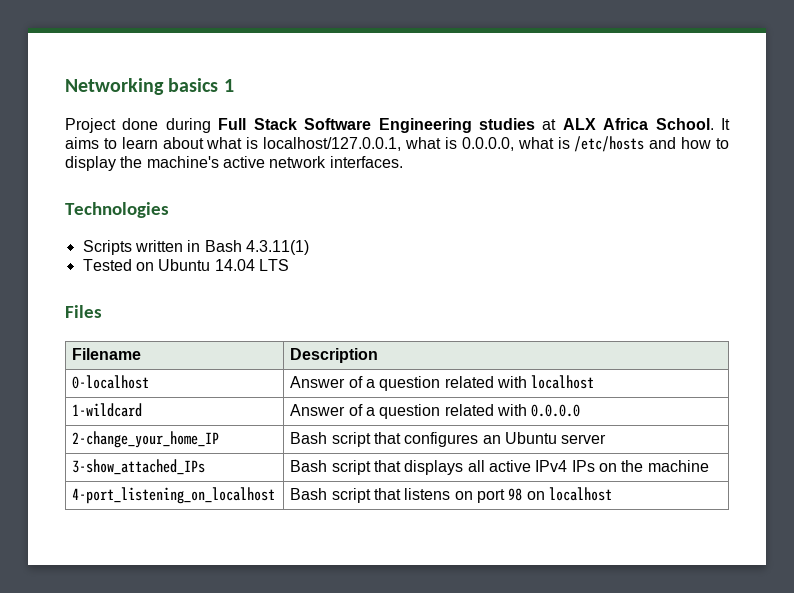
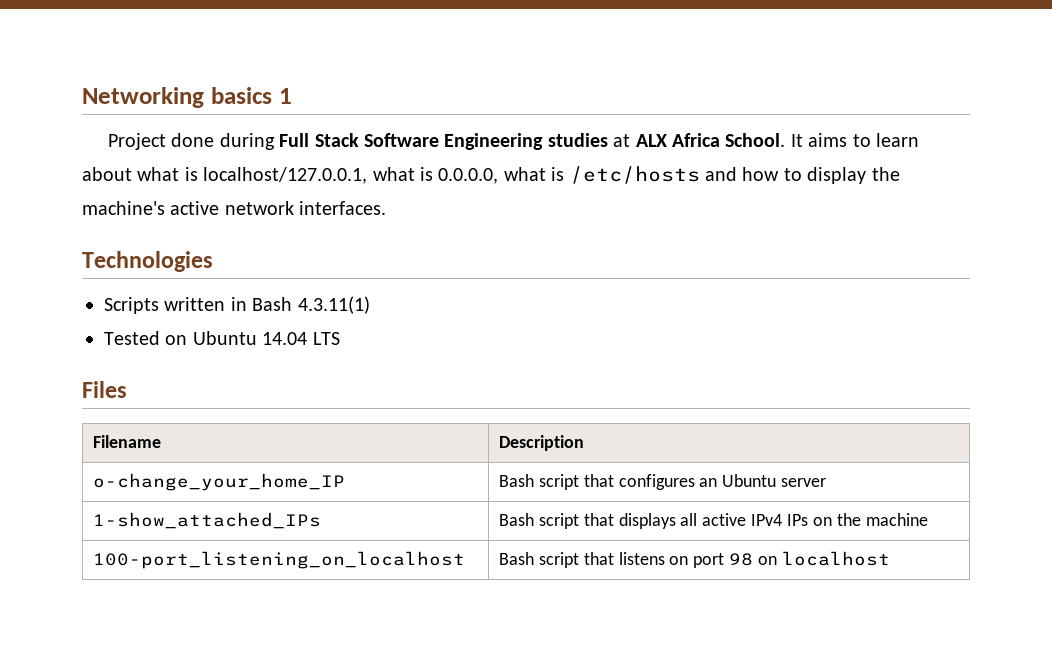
[72,375,150,389] [290,375,595,391] [72,403,143,417] [290,404,581,419] [72,431,220,448] 0-localhost | Answer of a question related with localhost // 1-wildcard | Answer of a question related with 0.0.0.0 // 2-change_your_home_IP -> [93,473,346,491] o-change_your_home_IP
[72,459,206,475] 3-show_attached_IPs -> [93,512,322,529] 1-show_attached_IPs
[72,487,276,504] 4-port_listening_on_localhost -> [93,551,466,569] 100-port_listening_on_localhost

